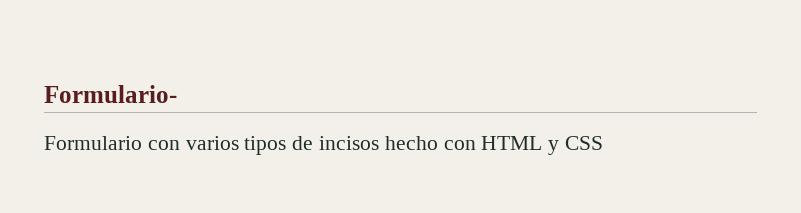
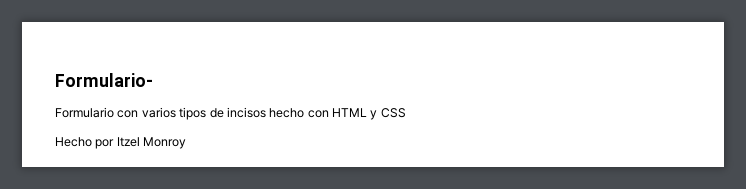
(604, 143) none -> [55,137,187,149] // Hecho por Itzel Monroy

